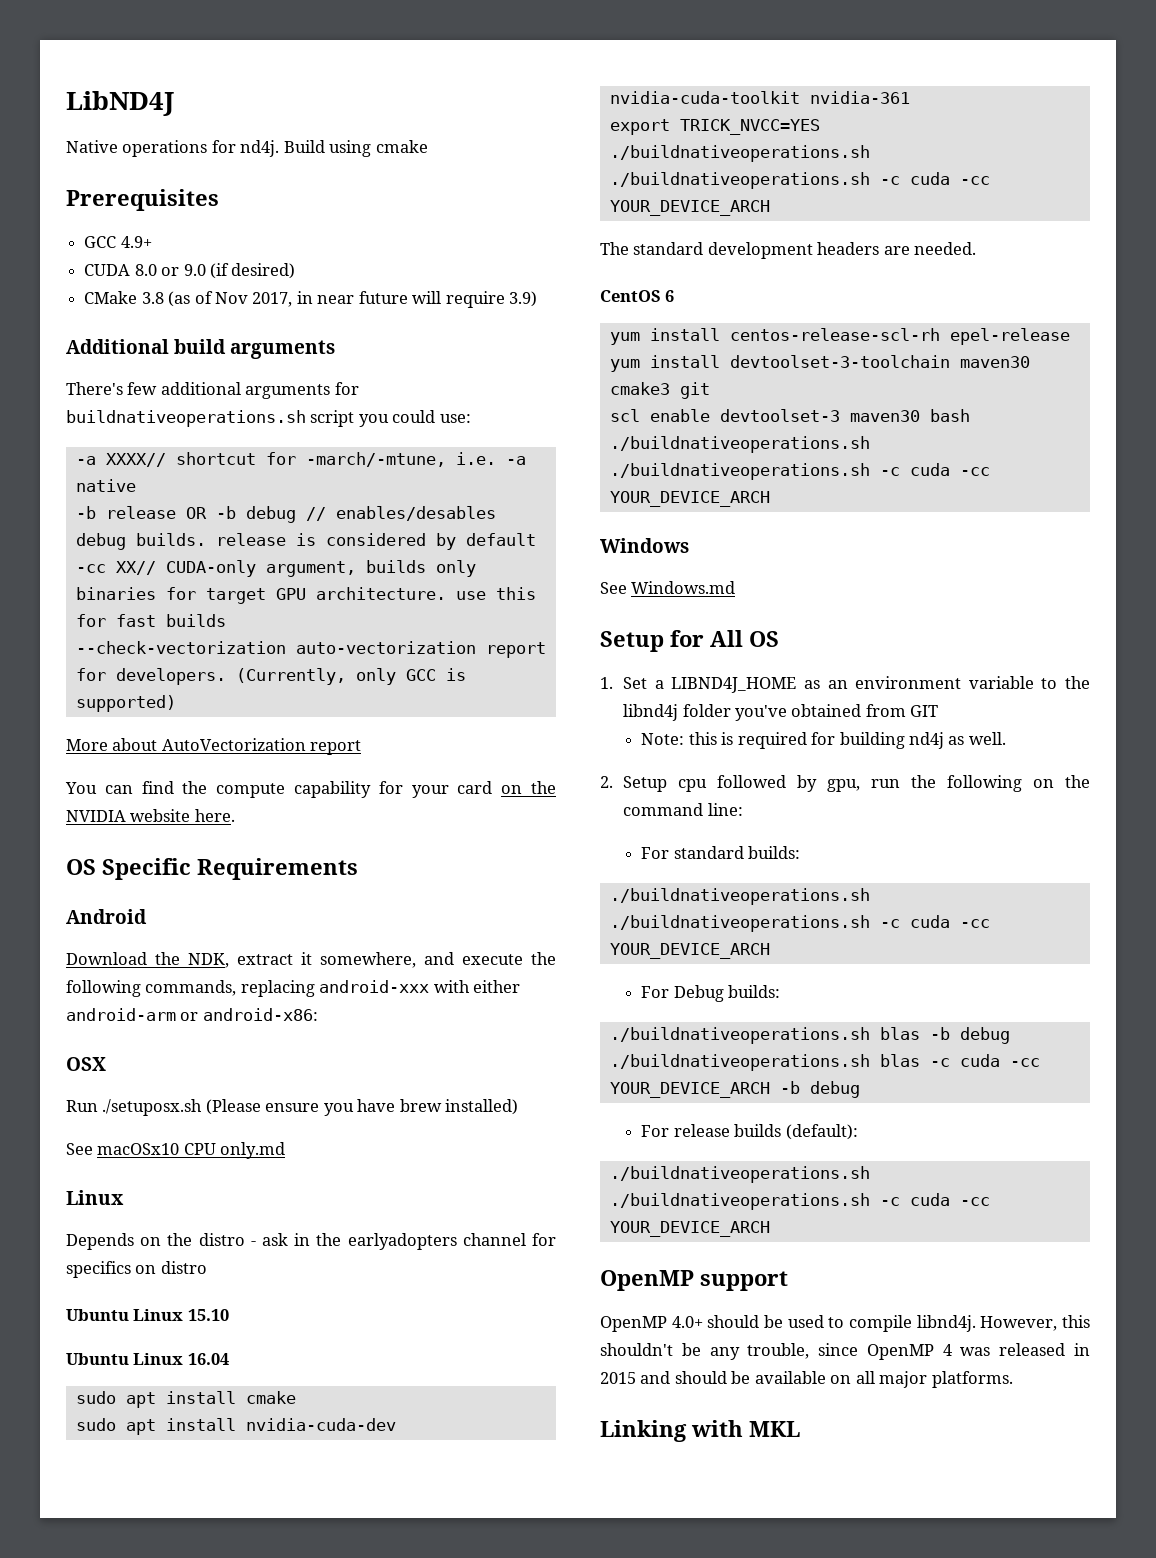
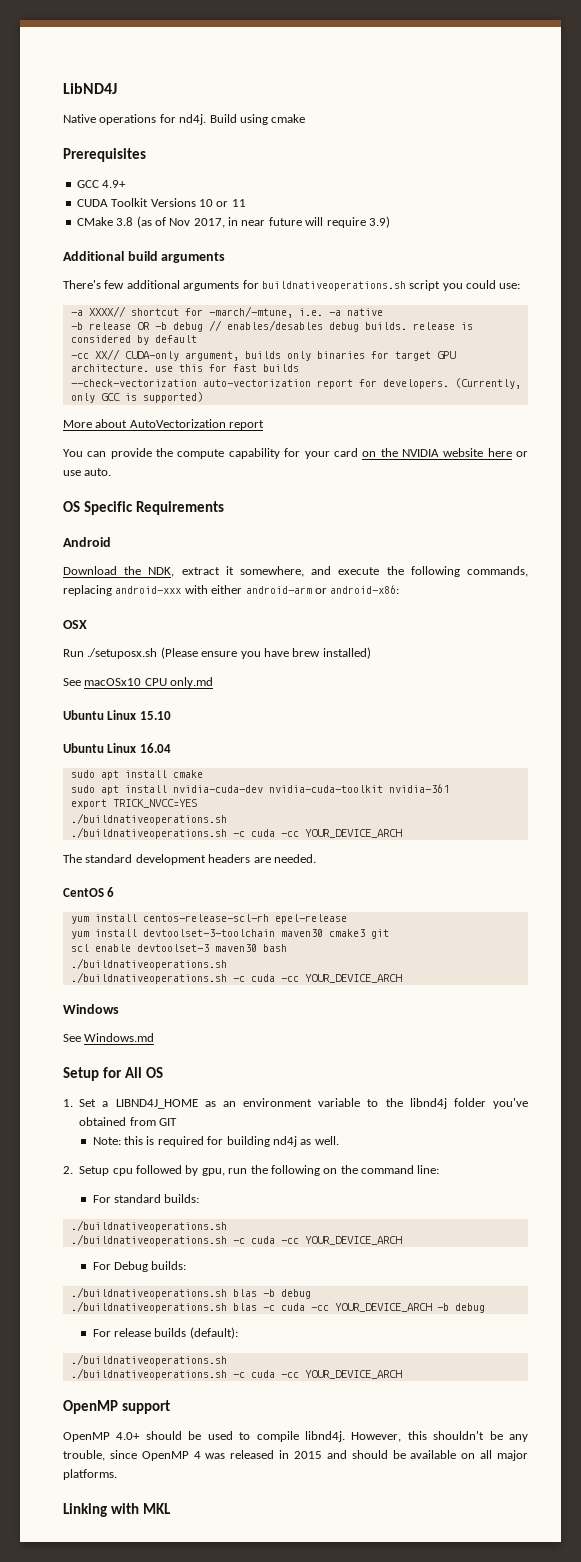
[134,263,296,279] 8.0 or 9.0 (if desired) -> [111,198,246,207] Toolkit Versions 10 or 11
[141,781,174,794] find -> [110,448,152,459] provide
[194,809,235,822] here. -> [487,448,528,457] [63,468,112,476] here or use auto.
[66,1190,124,1205] [66,1233,556,1250] [66,1261,207,1278] // Linux // Depends on the distro - ask in the earlyadopters channel for specifics on distro -> (214, 682) none

